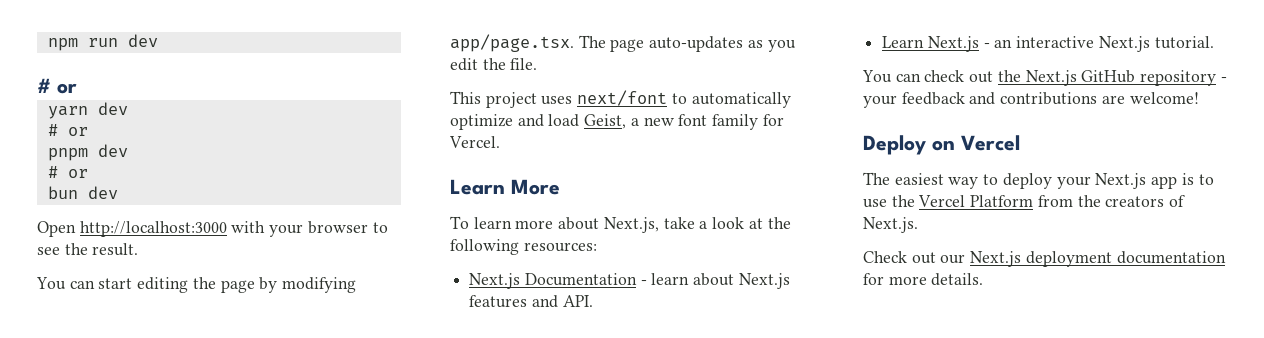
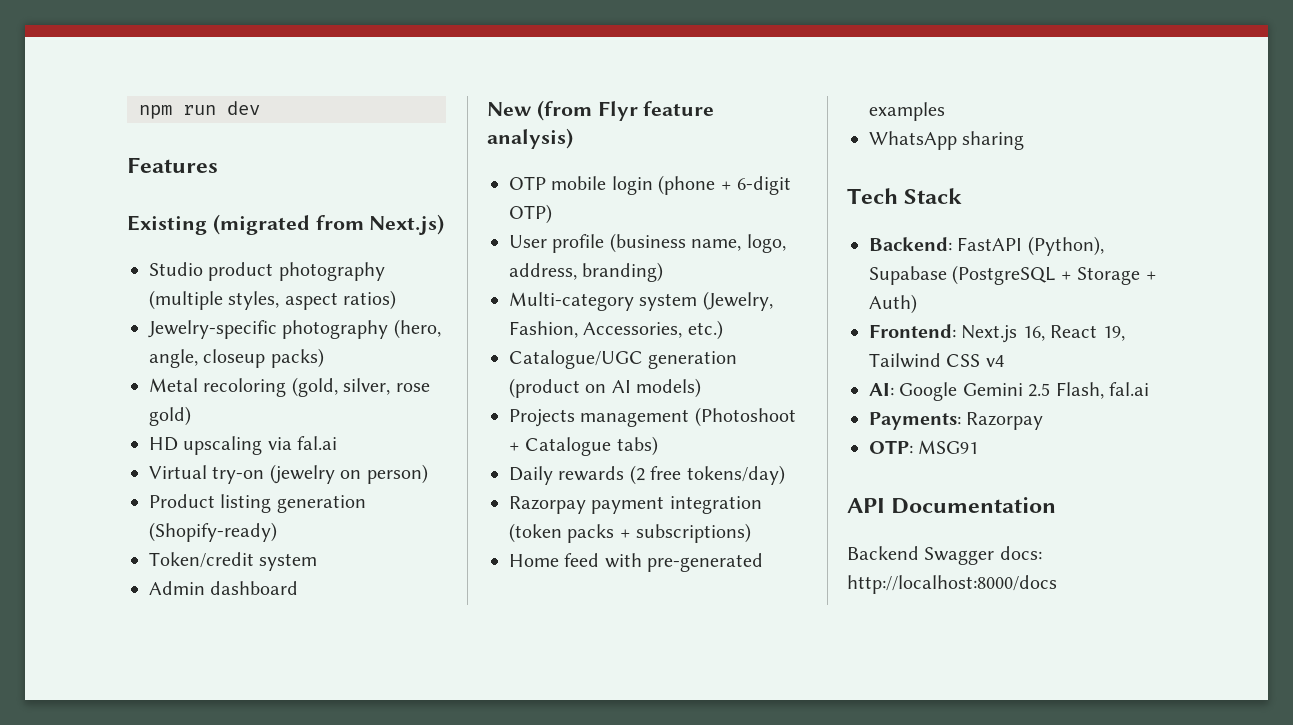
[37,78,77,94] [47,102,128,119] [47,124,88,136] [47,144,128,161] [47,166,88,178] [47,186,118,199] [37,221,388,237] [37,243,139,256] [36,277,357,293] [450,34,796,52] [450,58,538,71] [450,90,791,108] [450,114,784,130] [449,136,500,148] [450,179,560,195] [450,216,791,233] [450,239,597,255] [469,273,790,289] [469,295,593,308] [882,36,1214,52] [862,70,1227,86] [863,92,1199,108] [863,135,1020,155] [863,172,1214,189] [863,195,1186,208] [863,217,918,233] [863,251,1226,267] [863,273,984,286] # or // yarn dev // # or // pnpm dev // # or // bun dev // Open http://localhost:3000 with your browser to see the result. // You can start editing the page by modifying app/page.tsx. The page auto-updates as you edit the file. // This project uses next/font to automatically optimize and load Geist, a new font family for Vercel. // Learn More // To learn more about Next.js, take a look at the following resources: // Next.js Documentation - learn about Next.js features and API. // Learn Next.js - an interactive Next.js tutorial. // You can check out the Next.js GitHub repository - your feedback and contributions are welcome! // Deploy on Vercel // The easiest way to deploy your Next.js app is to use the Vercel Platform from the creators of Next.js. // Check out our Next.js deployment documentation for more details. -> [127,157,218,173] [127,214,445,235] [149,262,385,281] [149,290,397,310] [148,319,441,339] [149,348,324,368] [149,377,430,397] [149,406,191,426] [149,436,338,455] [149,464,428,484] [149,494,366,513] [149,522,277,542] [149,552,318,571] [149,581,299,595] [487,100,715,121] [487,128,573,149] [509,175,791,195] [509,204,552,224] [509,233,786,253] [509,262,664,282] [509,291,773,311] [509,320,723,340] [509,350,738,369] [509,378,702,398] [509,407,796,427] [509,436,658,456] [509,465,785,485] [509,496,762,514] [509,523,752,543] [509,553,764,572] [869,102,945,121] [869,131,1025,150] [847,188,963,204] [869,236,1104,256] [869,265,1157,285] [869,294,917,314] [869,324,1125,343] [869,353,1004,368] [869,382,1149,401] [869,412,1044,430] [869,440,979,454] [847,497,1057,514] [847,546,1042,565] [847,575,1057,594] Features // Existing (migrated from Next.js) // Studio product photography (multiple styles, aspect ratios) // Jewelry-specific photography (hero, angle, closeup packs) // Metal recoloring (gold, silver, rose gold) // HD upscaling via fal.ai // Virtual try-on (jewelry on person) // Product listing generation (Shopify-ready) // Token/credit system // Admin dashboard // New (from Flyr feature analysis) // OTP mobile login (phone + 6-digit OTP) // User profile (business name, logo, address, branding) // Multi-category system (Jewelry, Fashion, Accessories, etc.) // Catalogue/UGC generation (product on AI models) // Projects management (Photoshoot + Catalogue tabs) // Daily rewards (2 free tokens/day) // Razorpay payment integration (token packs + subscriptions) // Home feed with pre-generated examples // WhatsApp sharing // Tech Stack // Backend: FastAPI (Python), Supabase (PostgreSQL + Storage + Auth) // Frontend: Next.js 16, React 19, Tailwind CSS v4 // AI: Google Gemini 2.5 Flash, fal.ai // Payments: Razorpay // OTP: MSG91 // API Documentation // Backend Swagger docs: http://localhost:8000/docs

